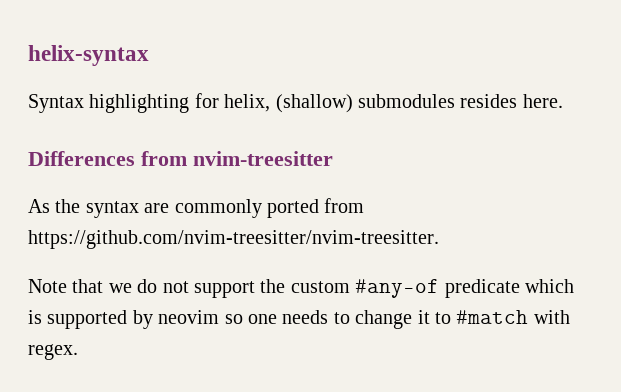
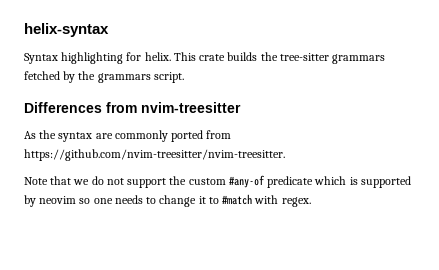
[224,94,563,113] helix, (shallow) submodules resides here. -> [144,52,386,64] [24,71,184,83] helix. This crate builds the tree-sitter grammars fetched by the grammars script.

